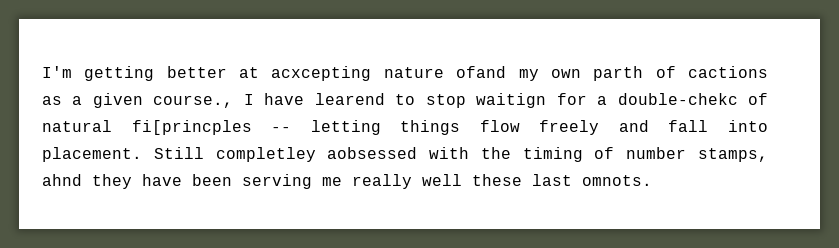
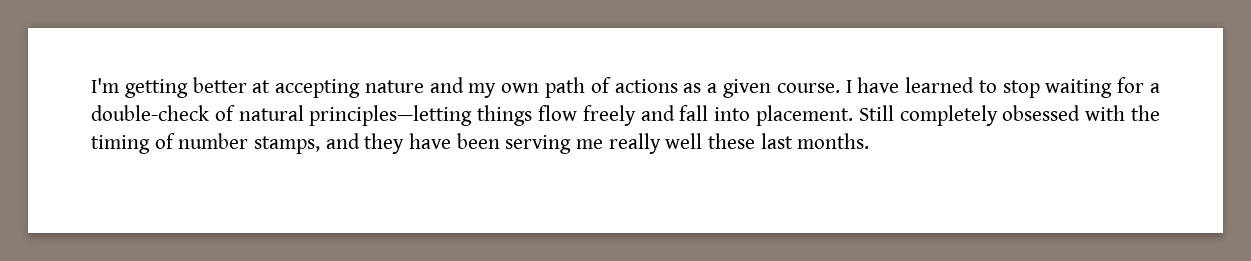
[271,66,769,81] acxcepting nature ofand my own parth of cactions -> [275,77,678,98] accepting nature and my own path of actions
[153,95,234,108] course., -> [776,83,840,93] course.
[314,93,385,105] learend -> [905,77,975,93] learned
[476,93,547,108] waitign -> [1045,79,1113,98] waiting
[617,93,738,105] double-chekc -> [91,105,209,121] double-check
[131,120,381,135] fi[princples -- letting -> [309,105,473,126] principles—letting
[215,147,418,162] completley aobsessed -> [899,105,1081,126] completely obsessed
[42,174,82,186] ahnd -> [325,133,360,149] and
[582,175,652,186] omnots. -> [797,133,870,149] months.

